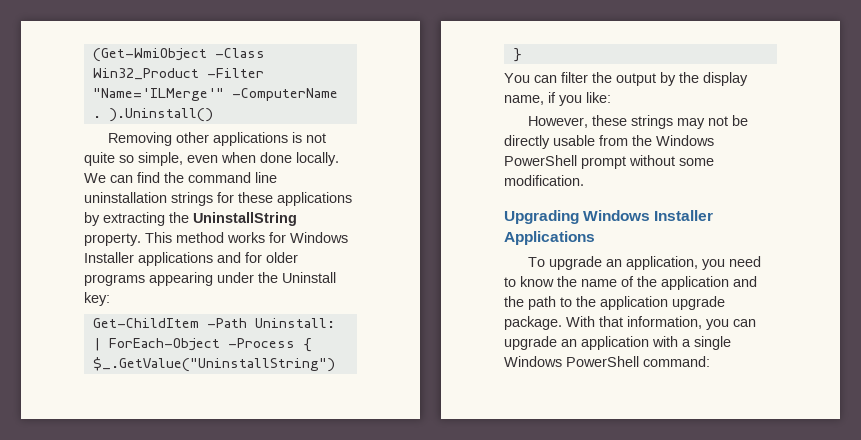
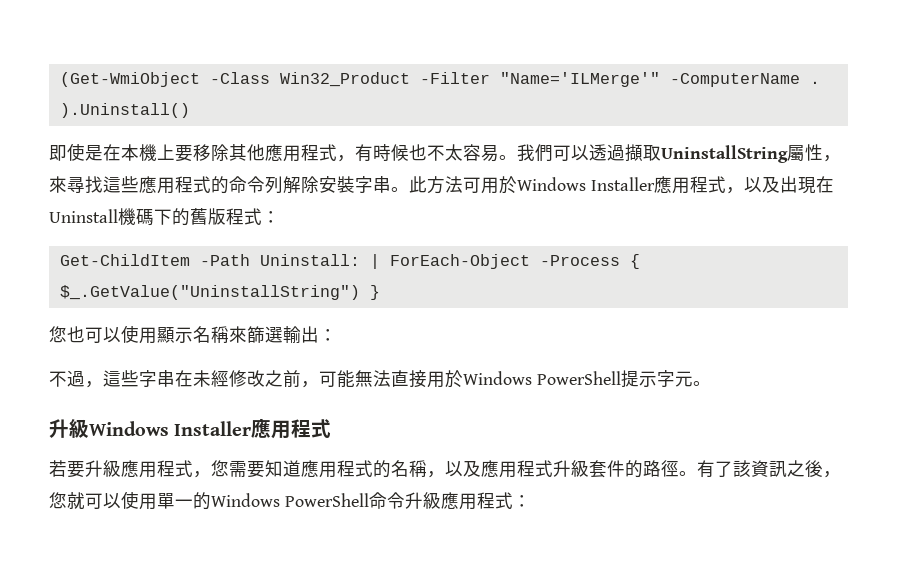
[108,132,327,146] [84,152,339,166] [84,172,277,183] [84,192,352,206] [84,212,297,226] [84,232,348,246] [84,252,298,266] [84,272,336,286] [84,292,110,306] Removing other applications is not quite so simple, even when done locally. We can find the command line uninstallation strings for these applications by extracting the UninstallString property. This method works for Windows Installer applications and for older programs appearing under the Uninstall key: -> [49,143,841,163] [49,176,834,194] [49,208,280,226] 即使是在本機上要移除其他應用程式，有時候也不太容易。我們可以透過擷取UninstallString屬性，來尋找這些應用程式的命令列解除安裝字串。此方法可用於Windows Installer應用程式，以及出現在Uninstall機碼下的舊版程式：
[504,72,748,86] [504,92,611,106] [528,115,749,129] [504,135,714,149] [504,155,714,169] [504,175,584,186] [504,210,714,224] [504,231,595,245] [528,256,762,270] [504,276,757,290] [504,296,725,310] [504,316,756,330] [504,336,731,350] [504,356,710,367] You can filter the output by the display name, if you like: // However, these strings may not be directly usable from the Windows PowerShell prompt without some modification. // Upgrading Windows Installer Applications // To upgrade an application, you need to know the name of the application and the path to the application upgrade package. With that information, you can upgrade an application with a single Windows PowerShell command: -> [49,325,337,344] [49,370,711,388] [49,418,332,439] [49,460,841,478] [49,491,531,510] 您也可以使用顯示名稱來篩選輸出： // 不過，這些字串在未經修改之前，可能無法直接用於Windows PowerShell提示字元。 // 升級Windows Installer應用程式 // 若要升級應用程式，您需要知道應用程式的名稱，以及應用程式升級套件的路徑。有了該資訊之後，您就可以使用單一的Windows PowerShell命令升級應用程式：

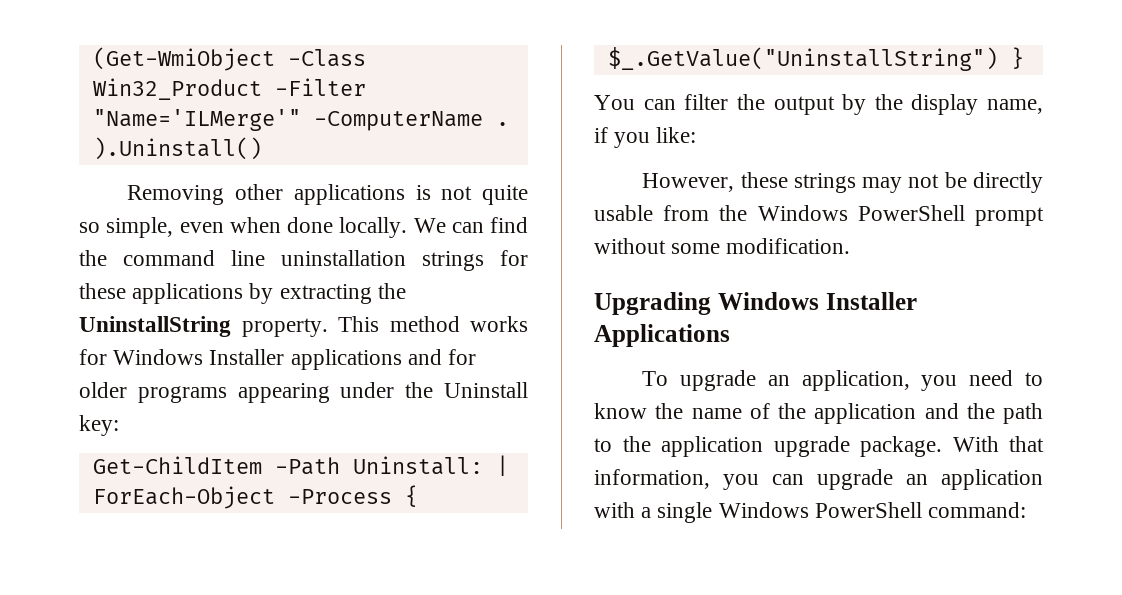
[49,143,841,163] [49,176,834,194] [49,208,280,226] 即使是在本機上要移除其他應用程式，有時候也不太容易。我們可以透過擷取UninstallString屬性，來尋找這些應用程式的命令列解除安裝字串。此方法可用於Windows Installer應用程式，以及出現在Uninstall機碼下的舊版程式： -> [127,184,528,205] [79,217,528,238] [79,250,528,271] [79,283,406,304] [79,316,528,337] [79,349,477,370] [79,382,528,403] [79,415,119,436] Removing other applications is not quite so simple, even when done locally. We can find the command line uninstallation strings for these applications by extracting the UninstallString property. This method works for Windows Installer applications and for older programs appearing under the Uninstall key:
[49,325,337,344] [49,370,711,388] [49,418,332,439] [49,460,841,478] [49,491,531,510] 您也可以使用顯示名稱來篩選輸出： // 不過，這些字串在未經修改之前，可能無法直接用於Windows PowerShell提示字元。 // 升級Windows Installer應用程式 // 若要升級應用程式，您需要知道應用程式的名稱，以及應用程式升級套件的路徑。有了該資訊之後，您就可以使用單一的Windows PowerShell命令升級應用程式： -> [594,94,1043,115] [594,127,697,148] [642,172,1043,193] [594,205,1044,226] [594,238,851,254] [594,292,917,315] [594,324,730,347] [642,370,1043,391] [594,403,1043,424] [594,436,1044,457] [594,469,1043,490] [594,502,1027,523] You can filter the output by the display name, if you like: // However, these strings may not be directly usable from the Windows PowerShell prompt without some modification. // Upgrading Windows Installer Applications // To upgrade an application, you need to know the name of the application and the path to the application upgrade package. With that information, you can upgrade an application with a single Windows PowerShell command:

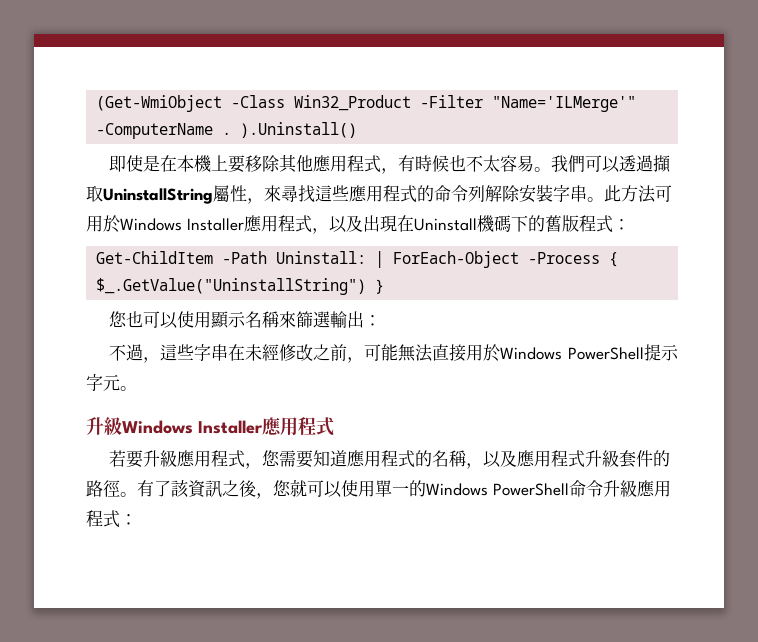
[127,184,528,205] [79,217,528,238] [79,250,528,271] [79,283,406,304] [79,316,528,337] [79,349,477,370] [79,382,528,403] [79,415,119,436] Removing other applications is not quite so simple, even when done locally. We can find the command line uninstallation strings for these applications by extracting the UninstallString property. This method works for Windows Installer applications and for older programs appearing under the Uninstall key: -> [108,154,671,174] [86,185,672,204] [86,215,630,234] 即使是在本機上要移除其他應用程式，有時候也不太容易。我們可以透過擷取UninstallString屬性，來尋找這些應用程式的命令列解除安裝字串。此方法可用於Windows Installer應用程式，以及出現在Uninstall機碼下的舊版程式：
[594,94,1043,115] [594,127,697,148] [642,172,1043,193] [594,205,1044,226] [594,238,851,254] [594,292,917,315] [594,324,730,347] [642,370,1043,391] [594,403,1043,424] [594,436,1044,457] [594,469,1043,490] [594,502,1027,523] You can filter the output by the display name, if you like: // However, these strings may not be directly usable from the Windows PowerShell prompt without some modification. // Upgrading Windows Installer Applications // To upgrade an application, you need to know the name of the application and the path to the application upgrade package. With that information, you can upgrade an application with a single Windows PowerShell command: -> [108,311,381,329] [108,344,679,363] [86,374,137,391] [86,417,334,436] [108,450,670,469] [86,479,671,499] [86,510,137,528] 您也可以使用顯示名稱來篩選輸出： // 不過，這些字串在未經修改之前，可能無法直接用於Windows PowerShell提示字元。 // 升級Windows Installer應用程式 // 若要升級應用程式，您需要知道應用程式的名稱，以及應用程式升級套件的路徑。有了該資訊之後，您就可以使用單一的Windows PowerShell命令升級應用程式：

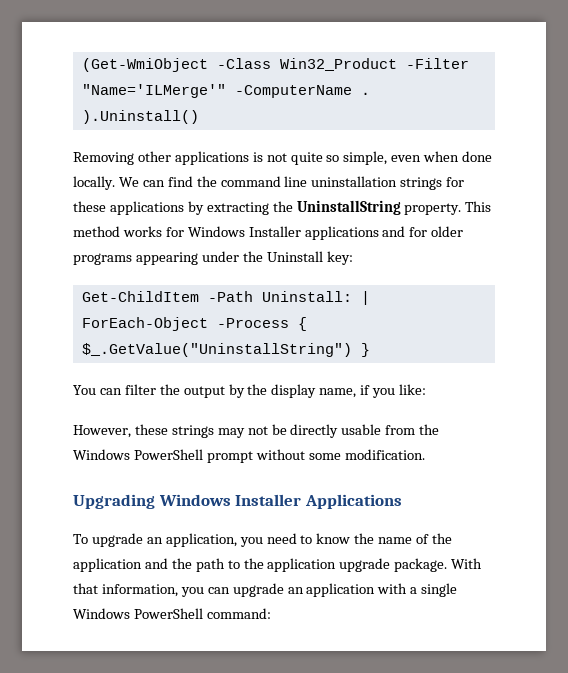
[108,154,671,174] [86,185,672,204] [86,215,630,234] 即使是在本機上要移除其他應用程式，有時候也不太容易。我們可以透過擷取UninstallString屬性，來尋找這些應用程式的命令列解除安裝字串。此方法可用於Windows Installer應用程式，以及出現在Uninstall機碼下的舊版程式： -> [73,151,493,165] [73,176,465,190] [73,200,492,215] [73,226,464,240] [73,251,353,265] Removing other applications is not quite so simple, even when done locally. We can find the command line uninstallation strings for these applications by extracting the UninstallString property. This method works for Windows Installer applications and for older programs appearing under the Uninstall key:
[108,311,381,329] [108,344,679,363] [86,374,137,391] [86,417,334,436] [108,450,670,469] [86,479,671,499] [86,510,137,528] 您也可以使用顯示名稱來篩選輸出： // 不過，這些字串在未經修改之前，可能無法直接用於Windows PowerShell提示字元。 // 升級Windows Installer應用程式 // 若要升級應用程式，您需要知道應用程式的名稱，以及應用程式升級套件的路徑。有了該資訊之後，您就可以使用單一的Windows PowerShell命令升級應用程式： -> [73,384,427,398] [73,424,440,438] [73,449,425,463] [73,494,402,509] [73,533,453,547] [73,558,483,572] [73,583,458,597] [73,608,271,619] You can filter the output by the display name, if you like: // However, these strings may not be directly usable from the Windows PowerShell prompt without some modification. // Upgrading Windows Installer Applications // To upgrade an application, you need to know the name of the application and the path to the application upgrade package. With that information, you can upgrade an application with a single Windows PowerShell command:

